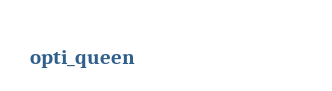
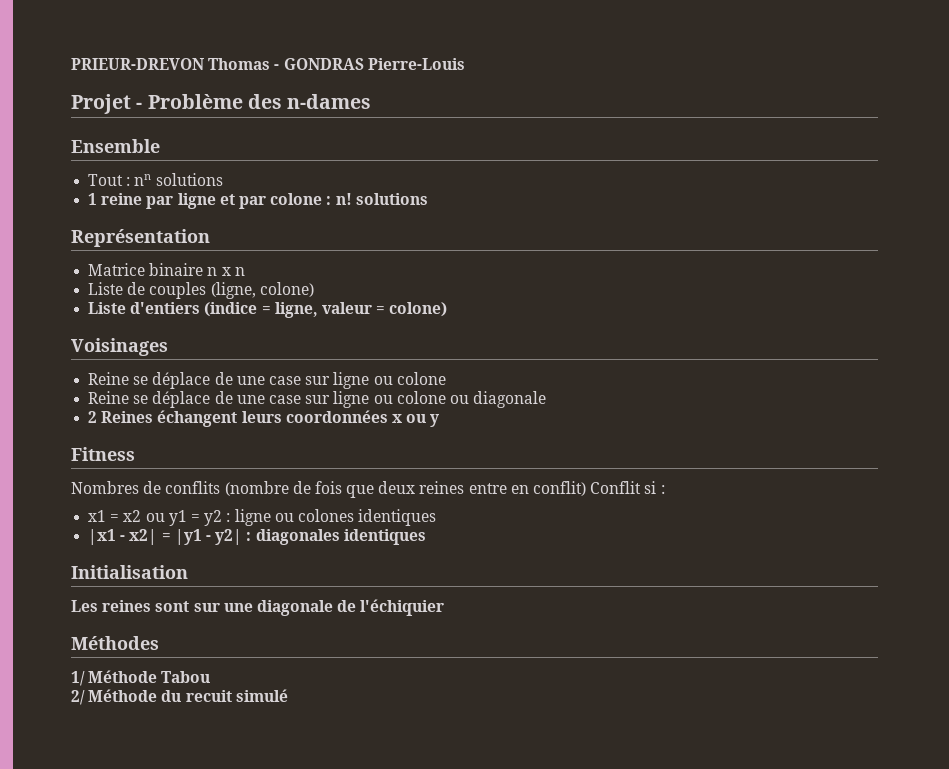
[30,50,135,68] opti_queen -> [71,58,465,70] [71,94,372,114] [71,139,160,153] [88,173,223,186] [88,193,428,209] [71,229,210,247] [88,263,245,276] [88,282,314,299] [88,302,448,318] [71,338,168,356] [88,372,446,389] [88,391,547,408] [88,410,440,427] [71,447,135,461] [71,481,665,498] [88,509,437,526] [88,529,426,545] [71,565,188,579] [71,599,445,616] [71,636,159,650] [71,670,211,686] [71,689,288,705] PRIEUR-DREVON Thomas - GONDRAS Pierre-Louis // Projet - Problème des n-dames // Ensemble // Tout : nn solutions // 1 reine par ligne et par colone : n! solutions // Représentation // Matrice binaire n x n // Liste de couples (ligne, colone) // Liste d'entiers (indice = ligne, valeur = colone) // Voisinages // Reine se déplace de une case sur ligne ou colone // Reine se déplace de une case sur ligne ou colone ou diagonale // 2 Reines échangent leurs coordonnées x ou y // Fitness // Nombres de conflits (nombre de fois que deux reines entre en conflit) Conflit si : // x1 = x2 ou y1 = y2 : ligne ou colones identiques // |x1 - x2| = |y1 - y2| : diagonales identiques // Initialisation // Les reines sont sur une diagonale de l'échiquier // Méthodes // 1/ Méthode Tabou // 2/ Méthode du recuit simulé

